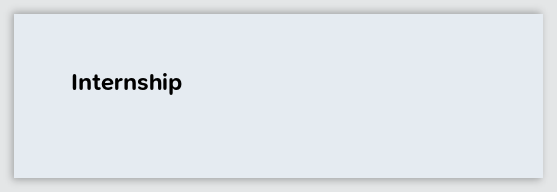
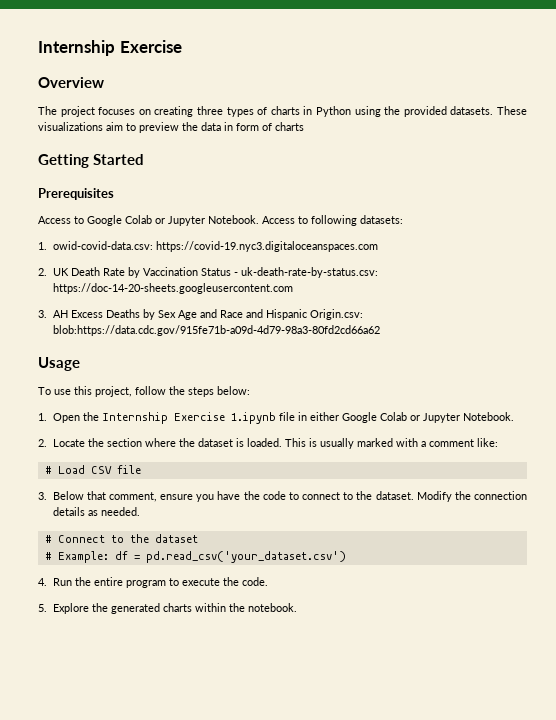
[71,73,182,95] Internship -> [38,40,182,56] [38,77,104,88] [38,106,528,117] [38,122,304,133] [38,154,145,168] [38,188,114,200] [38,215,403,226] [38,241,378,252] [38,267,378,278] [52,283,293,294] [38,309,363,320] [52,325,380,336] [38,357,80,371] [38,386,250,397] [38,412,514,424] [38,438,498,449] [44,465,141,474] [38,491,527,502] [52,507,140,516] [44,534,198,543] [44,551,346,563] [38,577,268,588] [38,603,297,614] Internship Exercise // Overview // The project focuses on creating three types of charts in Python using the provided datasets. These visualizations aim to preview the data in form of charts // Getting Started // Prerequisites // Access to Google Colab or Jupyter Notebook. Access to following datasets: // 1. owid-covid-data.csv: https://covid-19.nyc3.digitaloceanspaces.com // 2. UK Death Rate by Vaccination Status - uk-death-rate-by-status.csv: https://doc-14-20-sheets.googleusercontent.com // 3. AH Excess Deaths by Sex Age and Race and Hispanic Origin.csv: blob:https://data.cdc.gov/915fe71b-a09d-4d79-98a3-80fd2cd66a62 // Usage // To use this project, follow the steps below: // 1. Open the Internship Exercise 1.ipynb file in either Google Colab or Jupyter Notebook. // 2. Locate the section where the dataset is loaded. This is usually marked with a comment like: // # Load CSV file // 3. Below that comment, ensure you have the code to connect to the dataset. Modify the connection details as needed. // # Connect to the dataset // # Example: df = pd.read_csv('your_dataset.csv') // 4. Run the entire program to execute the code. // 5. Explore the generated charts within the notebook.

